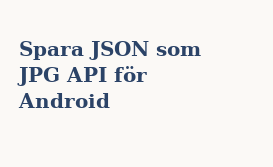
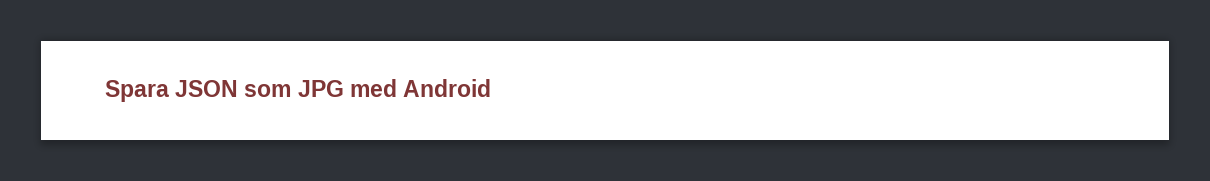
[66,66,147,82] API för -> [349,79,397,97] med

